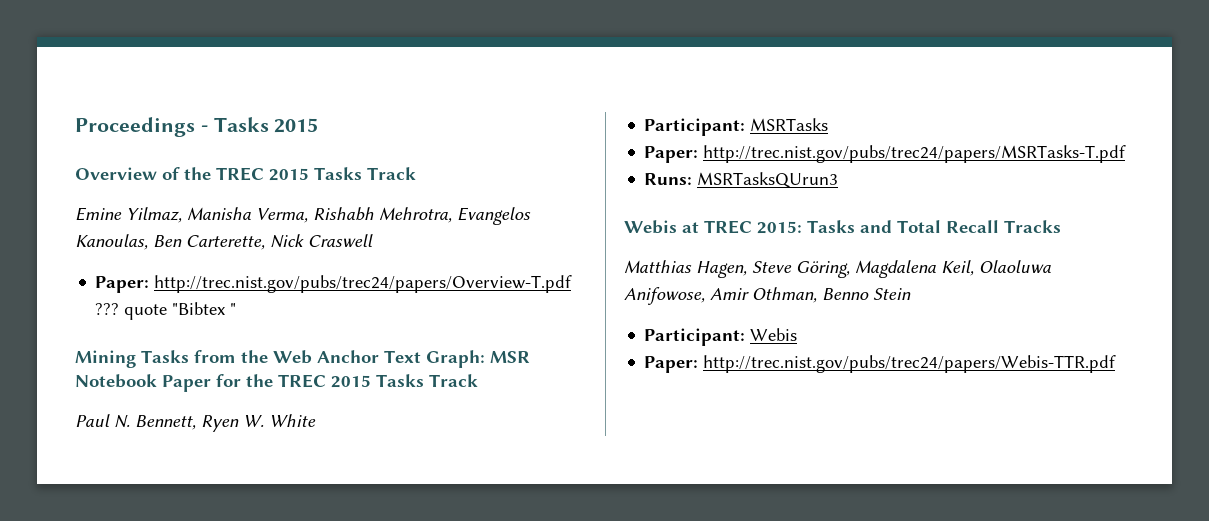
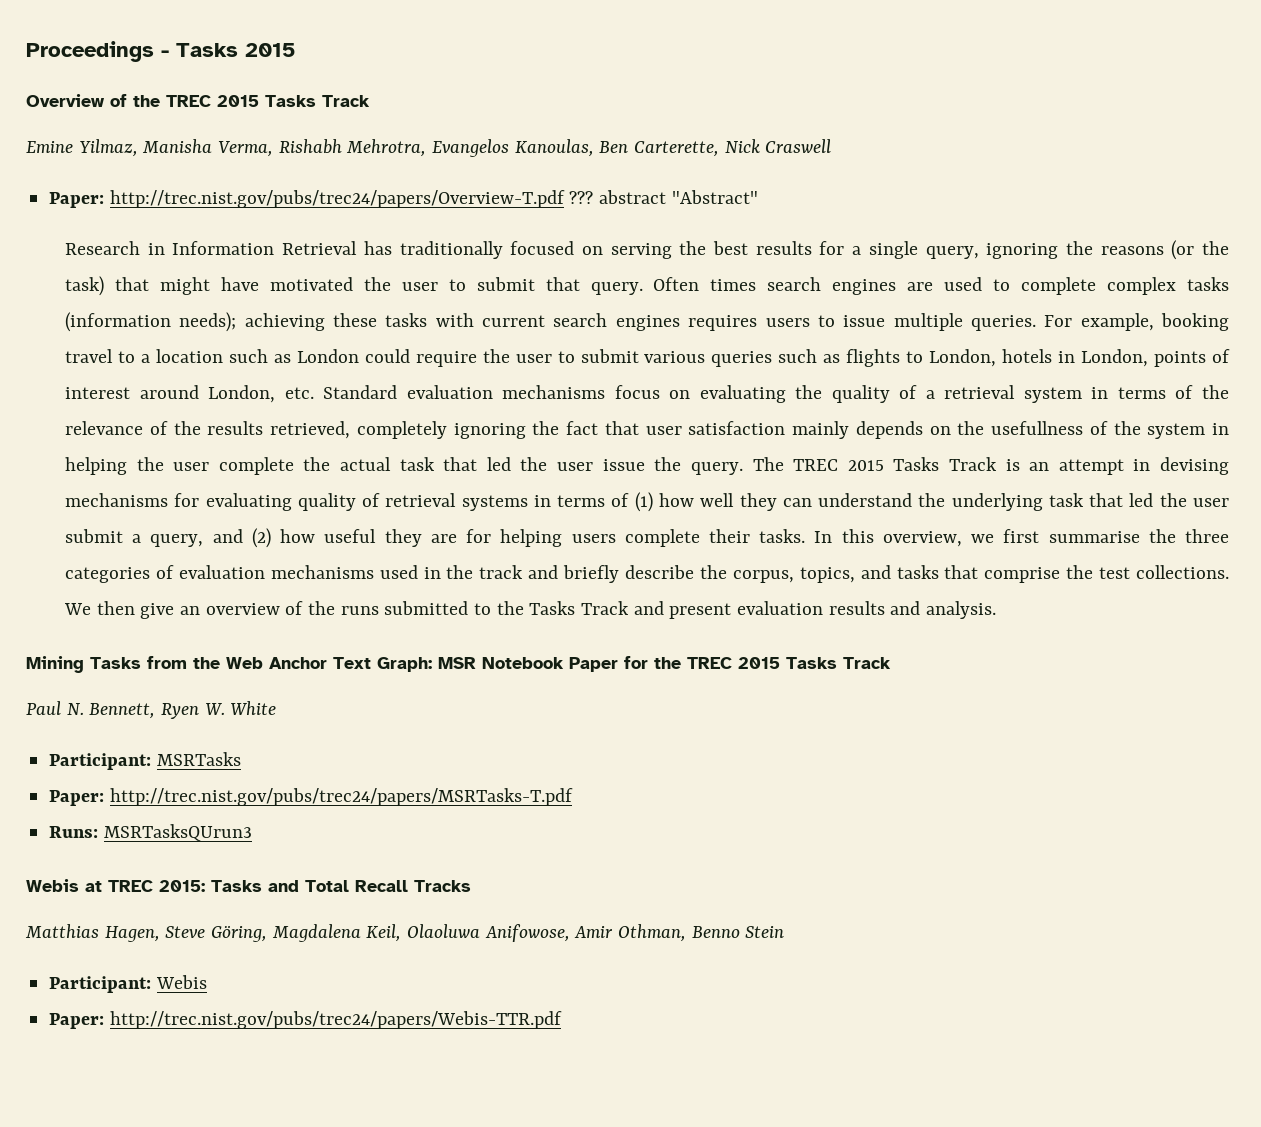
[124,302,237,320] quote "Bibtex " -> [599,190,758,204] [64,240,1229,260] [64,276,1229,296] [64,312,1229,332] [64,349,1231,367] [64,385,1229,403] [64,421,1229,439] [64,457,1229,475] [64,492,1229,512] [64,528,1229,548] [64,565,1229,583] [63,601,997,619] abstract "Abstract" // Research in Information Retrieval has traditionally focused on serving the best results for a single query, ignoring the reasons (or the task) that might have motivated the user to submit that query. Often times search engines are used to complete complex tasks (information needs); achieving these tasks with current search engines requires users to issue multiple queries. For example, booking travel to a location such as London could require the user to submit various queries such as flights to London, hotels in London, points of interest around London, etc. Standard evaluation mechanisms focus on evaluating the quality of a retrieval system in terms of the relevance of the results retrieved, completely ignoring the fact that user satisfaction mainly depends on the usefullness of the system in helping the user complete the actual task that led the user issue the query. The TREC 2015 Tasks Track is an attempt in devising mechanisms for evaluating quality of retrieval systems in terms of (1) how well they can understand the underlying task that led the user submit a query, and (2) how useful they are for helping users complete their tasks. In this overview, we first summarise the three categories of evaluation mechanisms used in the track and briefly describe the corpus, topics, and tasks that comprise the test collections. We then give an overview of the runs submitted to the Tasks Track and present evaluation results and analysis.

